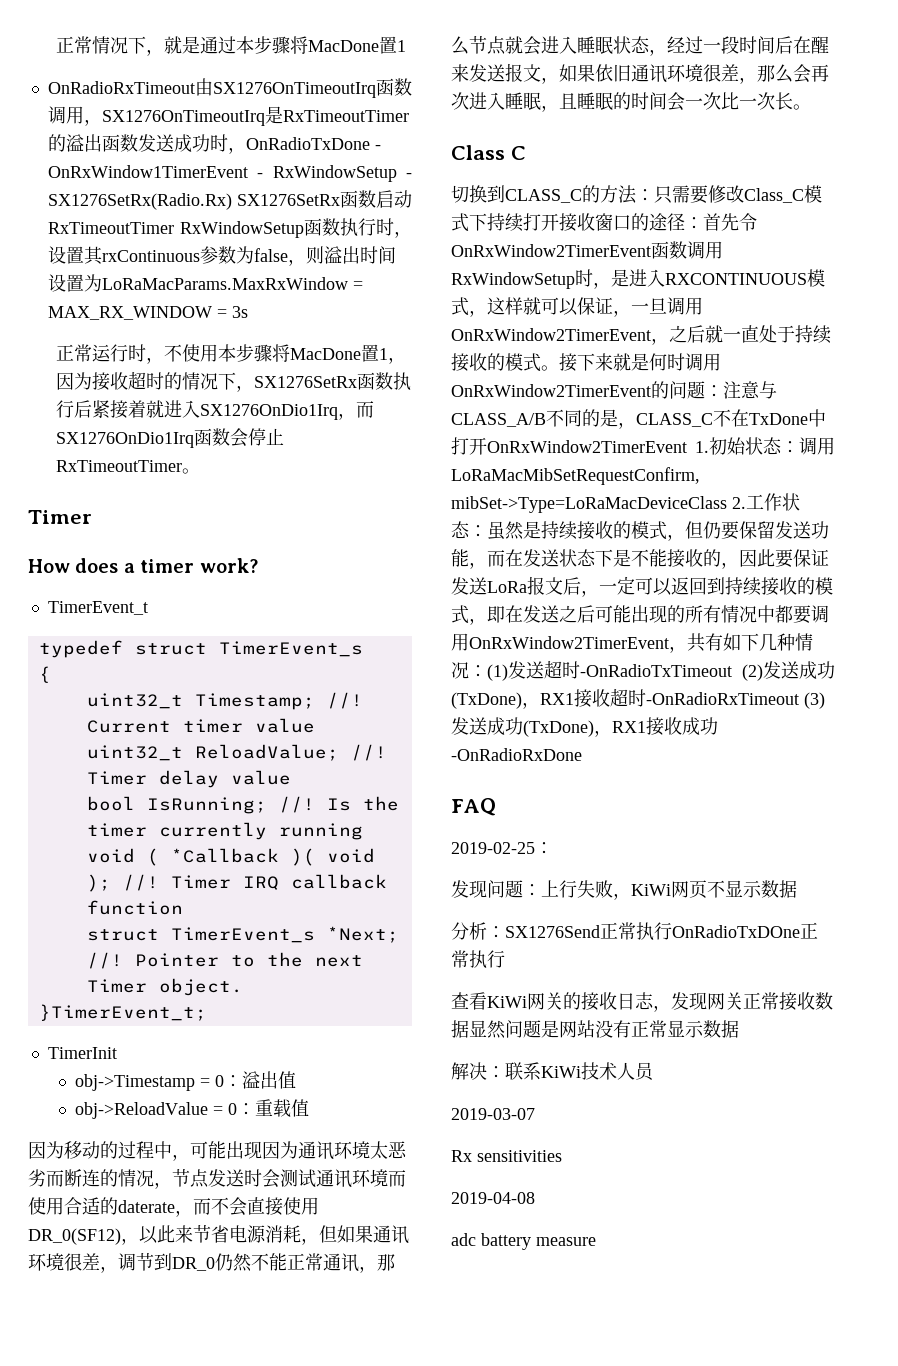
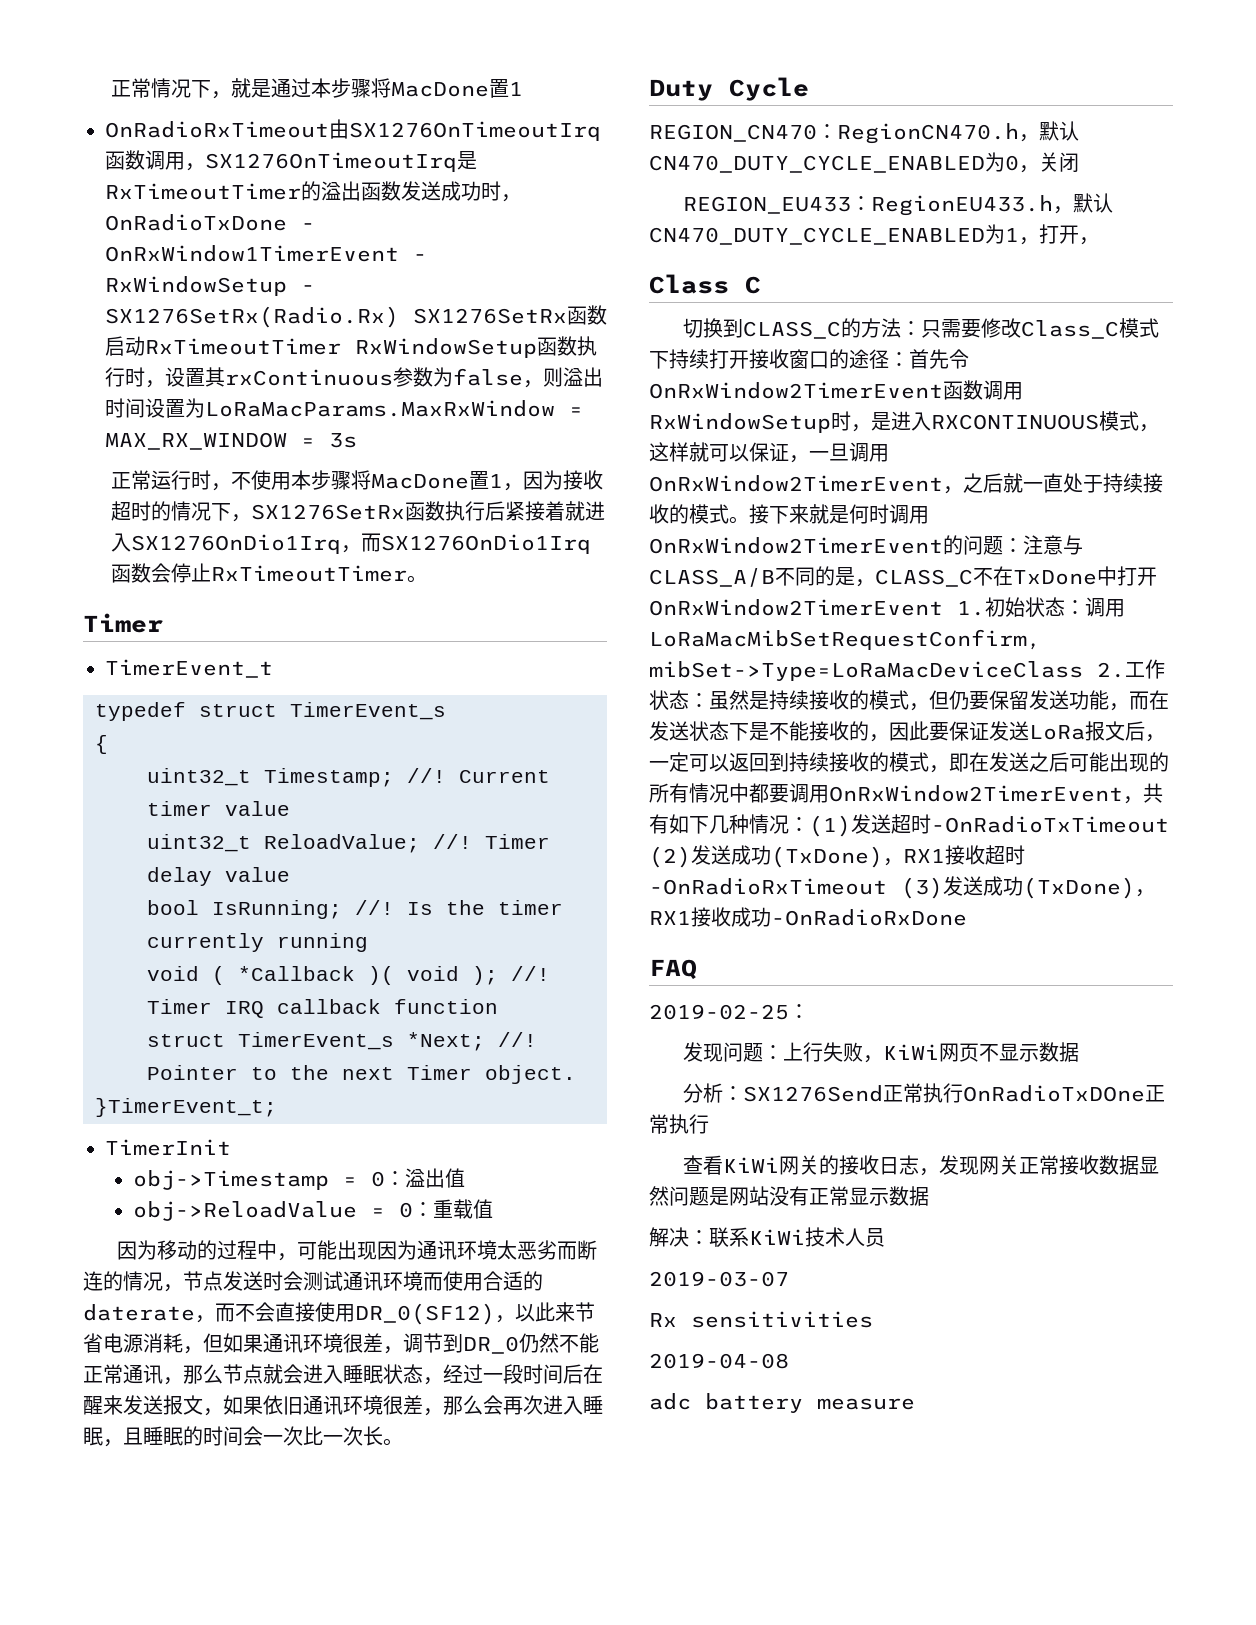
[28,558,258,573] // How does a timer work? -> (163, 623) none
(811, 107) none -> [649,77,809,101] [649,121,1079,144] [649,152,1079,173] [683,193,1114,216] [649,224,1099,245] // Duty Cycle // REGION_CN470：RegionCN470.h，默认CN470_DUTY_CYCLE_ENABLED为0，关闭 // REGION_EU433：RegionEU433.h，默认CN470_DUTY_CYCLE_ENABLED为1，打开，

